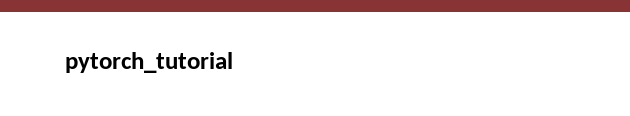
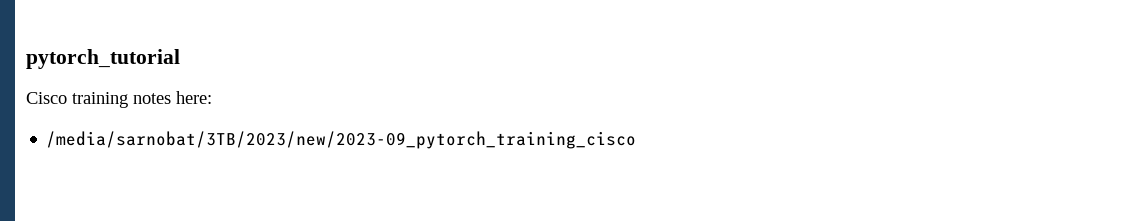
(233, 62) none -> [26,91,212,108] [46,131,637,149] // Cisco training notes here: // /media/sarnobat/3TB/2023/new/2023-09_pytorch_training_cisco

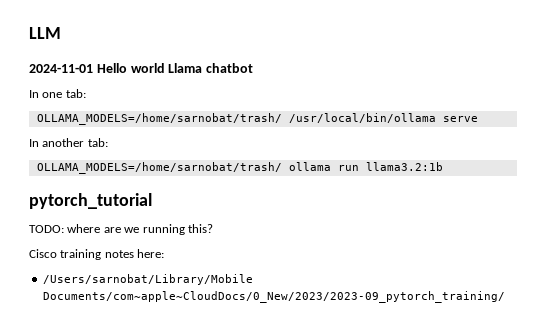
[26,49,180,69] pytorch_tutorial -> [29,27,61,39] [29,63,254,73] [29,89,86,98] [36,113,478,125] [29,138,108,147] [36,162,443,174] [29,193,152,209] [29,224,213,235] LLM // 2024-11-01 Hello world Llama chatbot // In one tab: // OLLAMA_MODELS=/home/sarnobat/trash/ /usr/local/bin/ollama serve // In another tab: // OLLAMA_MODELS=/home/sarnobat/trash/ ollama run llama3.2:1b // pytorch_tutorial // TODO: where are we running this?
[46,131,637,149] /media/sarnobat/3TB/2023/new/2023-09_pytorch_training_cisco -> [42,274,253,285] [42,291,505,303] /Users/sarnobat/Library/Mobile Documents/com~apple~CloudDocs/0_New/2023/2023-09_pytorch_training/

